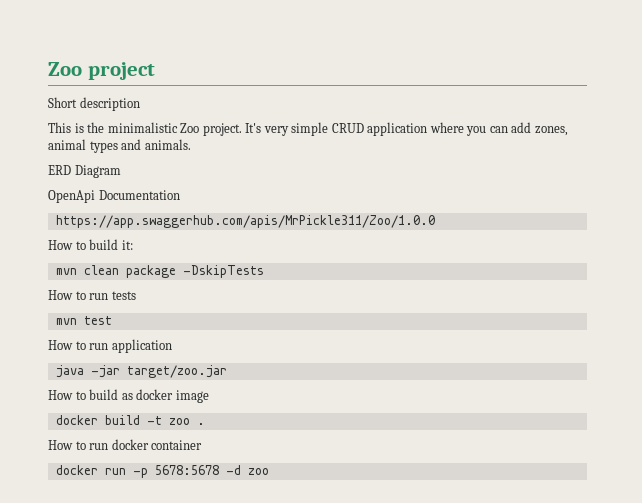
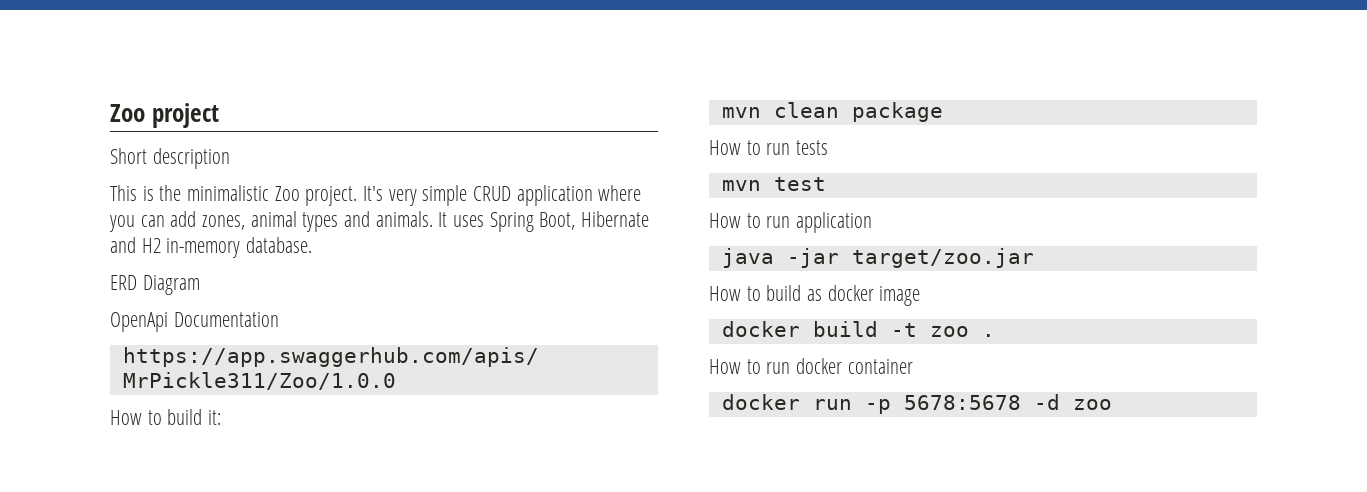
(191, 144) none -> [438,211,650,232] [110,237,313,258] It uses Spring Boot, Hibernate and H2 in-memory database.
[182,265,264,278] -DskipTests -> (943, 112) none

